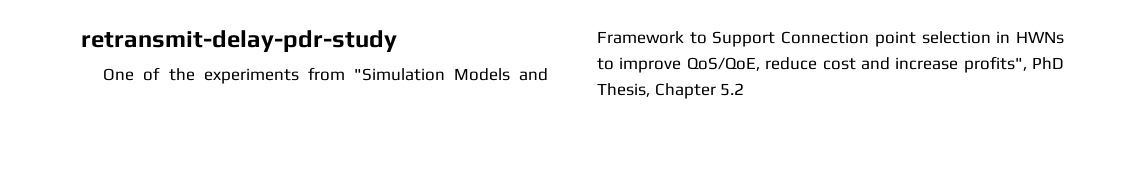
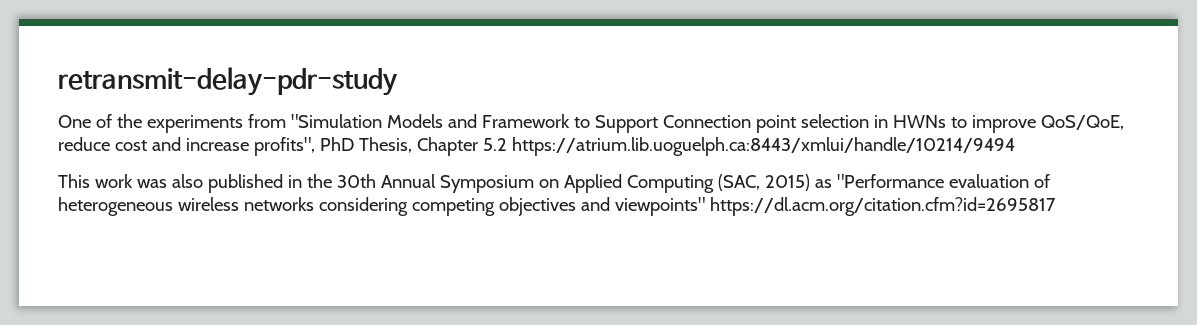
(745, 89) none -> [511,137,1015,156] [58,174,1050,193] [58,197,1056,216] https://atrium.lib.uoguelph.ca:8443/xmlui/handle/10214/9494 // This work was also published in the 30th Annual Symposium on Applied Computing (SAC, 2015) as "Performance evaluation of heterogeneous wireless networks considering competing objectives and viewpoints" https://dl.acm.org/citation.cfm?id=2695817

